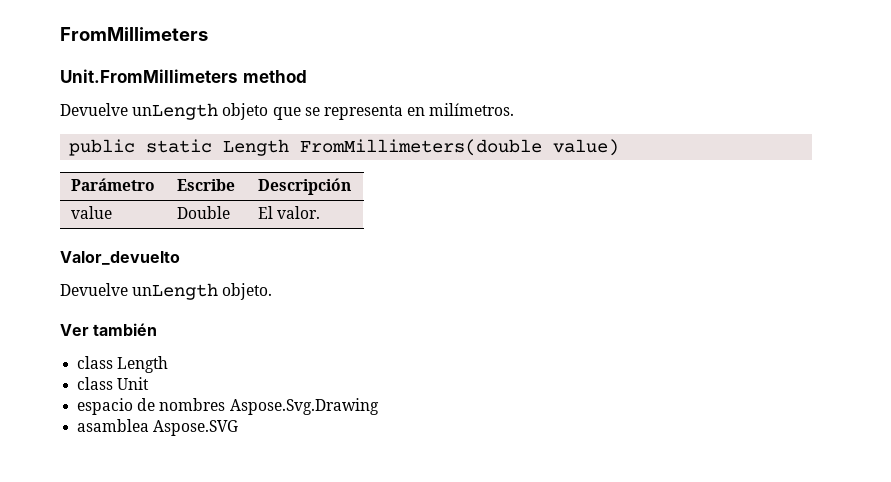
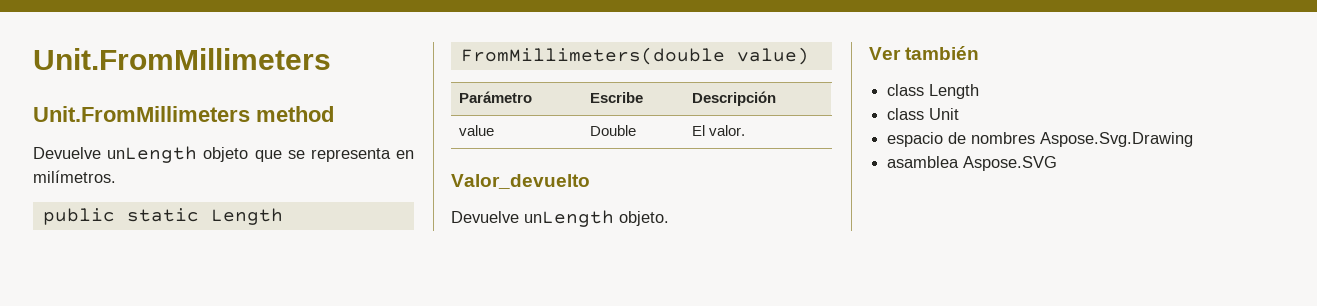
[60,27,208,41] FromMillimeters -> [33,48,331,70] Unit.FromMillimeters

